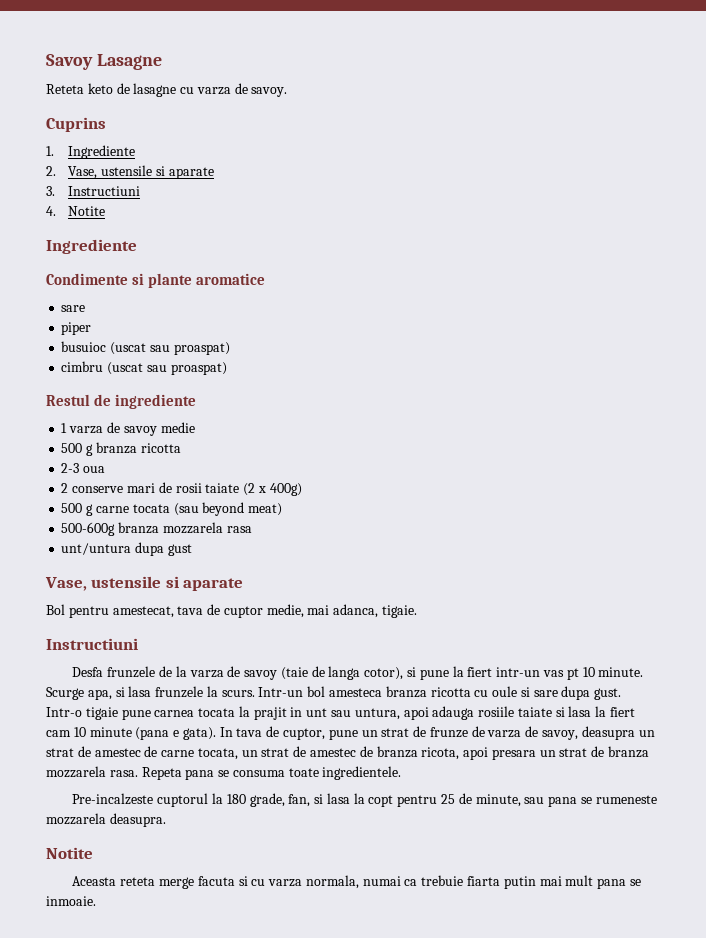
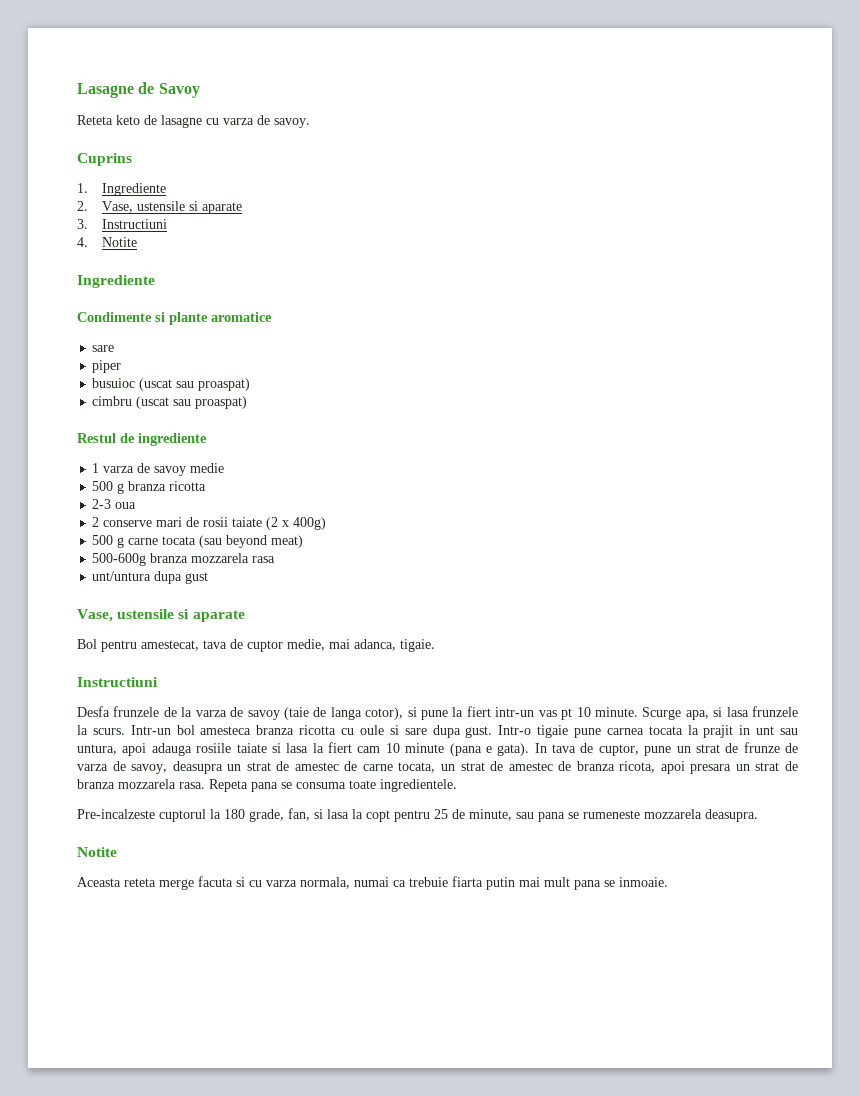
(46, 62) none -> [77,82,155,98] Lasagne de
[96,54,162,70] Lasagne -> (200, 90) none

